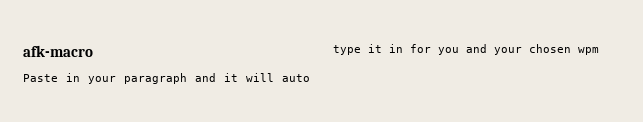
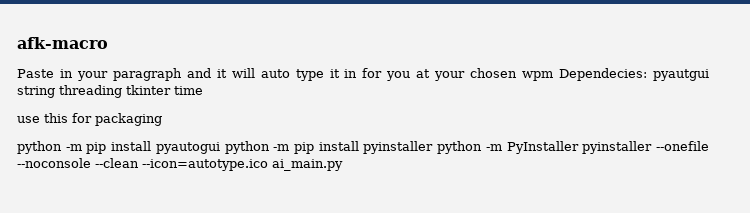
[466,44,487,53] and -> [416,69,431,78] at
(599, 51) none -> [559,68,710,81] [17,85,203,98] [17,113,162,126] [17,141,709,154] [17,158,343,171] Dependecies: pyautgui string threading tkinter time // use this for packaging // python -m pip install pyautogui python -m pip install pyinstaller python -m PyInstaller pyinstaller --onefile --noconsole --clean --icon=autotype.ico ai_main.py

